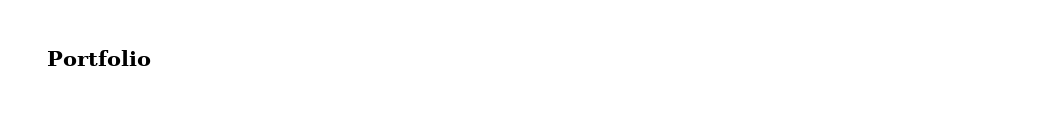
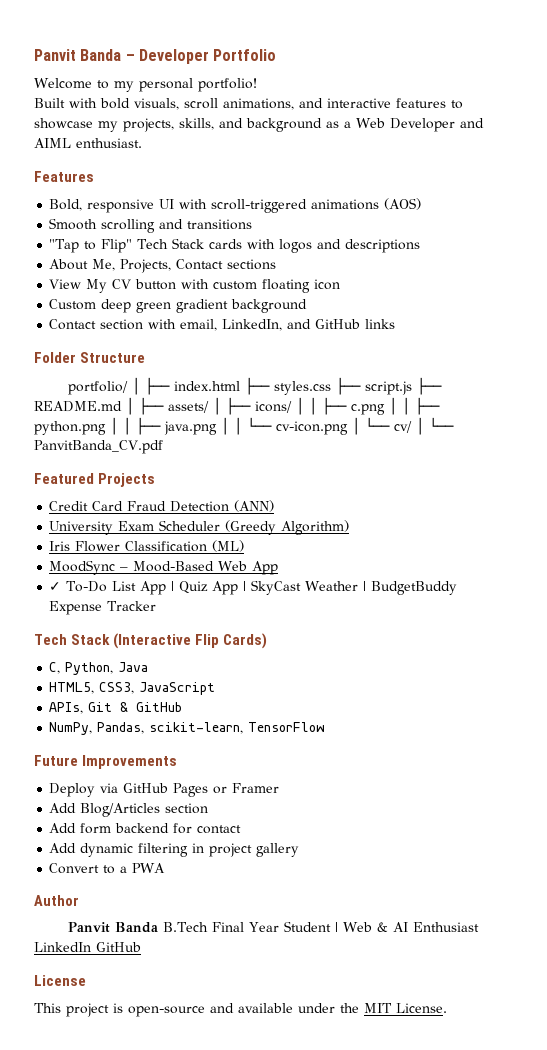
[47,50,151,66] Portfolio -> [34,49,277,64] [34,78,257,92] [34,98,463,110] [34,118,484,132] [34,138,142,148] [34,171,94,182] [49,198,422,213] [49,218,253,233] [49,238,421,253] [49,259,277,273] [49,279,341,293] [49,299,308,313] [49,319,396,331] [34,352,146,363] [67,377,442,395] [34,397,440,415] [34,417,454,435] [34,440,163,454] [34,473,156,487] [49,500,275,512] [49,520,350,535] [49,540,245,552] [49,560,279,575] [49,580,458,595] [49,601,157,615] [34,633,268,649] [49,662,149,675] [49,682,216,695] [49,702,183,714] [49,722,326,735] [34,755,178,769] [49,783,280,797] [49,803,209,817] [49,823,242,834] [49,843,300,857] [49,863,166,874] [34,895,79,906] [67,921,479,933] [34,942,141,952] [34,975,86,986] [34,1003,447,1017] Panvit Banda – Developer Portfolio // Welcome to my personal portfolio! // Built with bold visuals, scroll animations, and interactive features to showcase my projects, skills, and background as a Web Developer and AIML enthusiast. // Features // Bold, responsive UI with scroll-triggered animations (AOS) // Smooth scrolling and transitions // "Tap to Flip" Tech Stack cards with logos and descriptions // About Me, Projects, Contact sections // View My CV button with custom floating icon // Custom deep green gradient background // Contact section with email, LinkedIn, and GitHub links // Folder Structure // portfolio/ │ ├── index.html ├── styles.css ├── script.js ├── README.md │ ├── assets/ │ ├── icons/ │ │ ├── c.png │ │ ├── python.png │ │ ├── java.png │ │ └── cv-icon.png │ └── cv/ │ └── PanvitBanda_CV.pdf // Featured Projects // Credit Card Fraud Detection (ANN) // University Exam Scheduler (Greedy Algorithm) // Iris Flower Classification (ML) // MoodSync – Mood-Based Web App // ✓ To-Do List App | Quiz App | SkyCast Weather | BudgetBuddy Expense Tracker // Tech Stack (Interactive Flip Cards) // C, Python, Java // HTML5, CSS3, JavaScript // APIs, Git & GitHub // NumPy, Pandas, scikit-learn, TensorFlow // Future Improvements // Deploy via GitHub Pages or Framer // Add Blog/Articles section // Add form backend for contact // Add dynamic filtering in project gallery // Convert to a PWA // Author // Panvit Banda B.Tech Final Year Student | Web & AI Enthusiast LinkedIn GitHub // License // This project is open-source and available under the MIT License.

